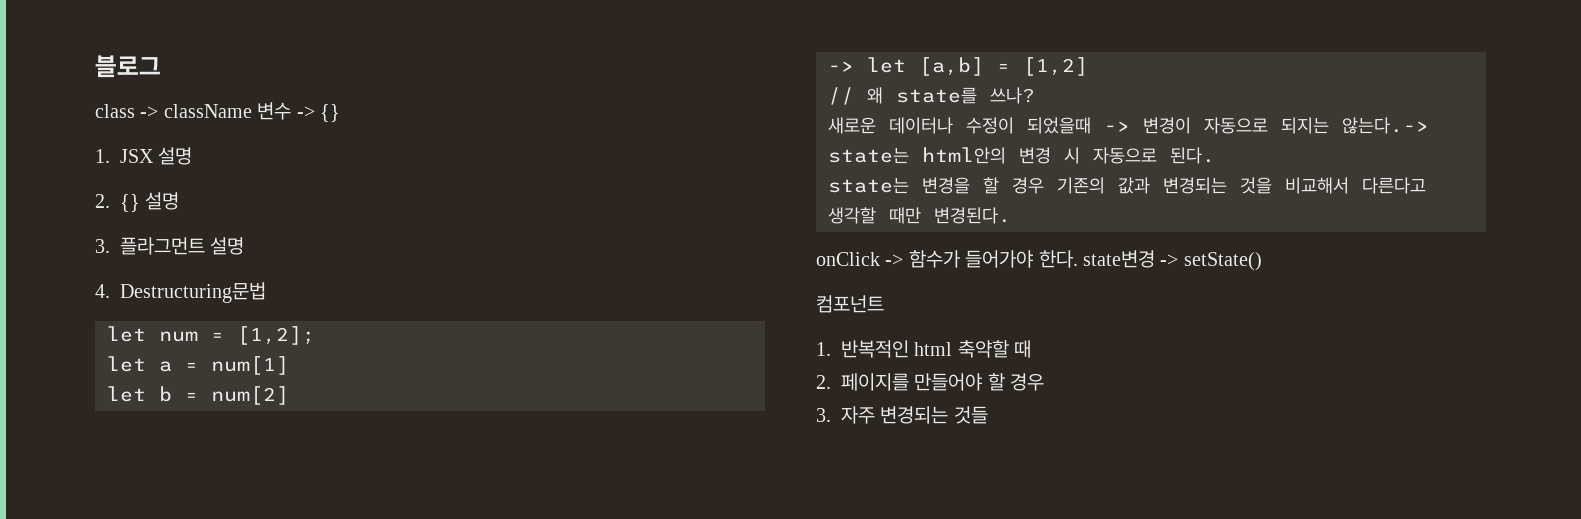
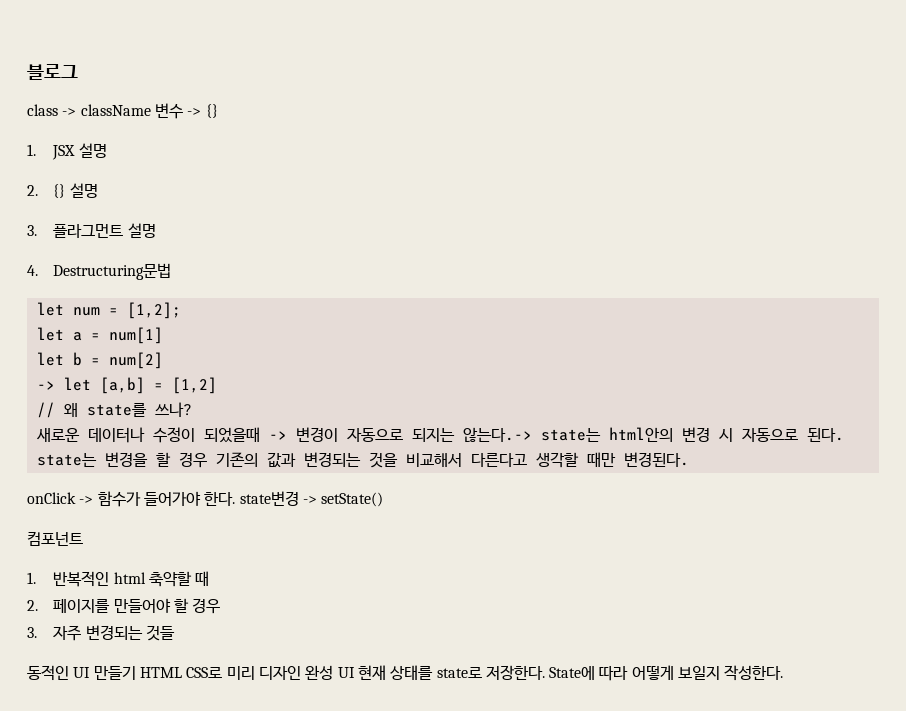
(988, 415) none -> [27,665,784,681] // 동적인 UI 만들기 HTML CSS로 미리 디자인 완성 UI 현재 상태를 state로 저장한다. State에 따라 어떻게 보일지 작성한다.

